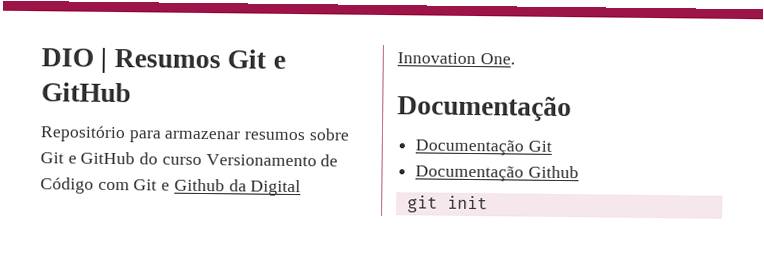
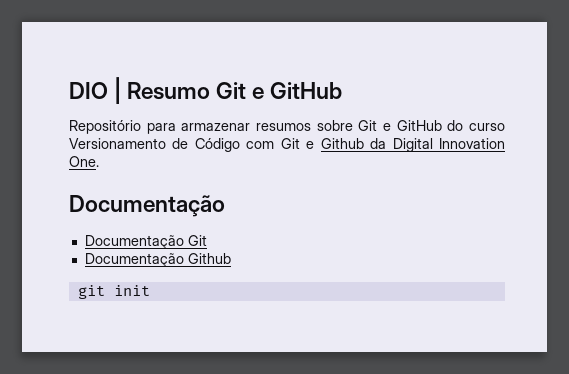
[113,49,221,69] Resumos -> [127,82,211,100] Resumo

